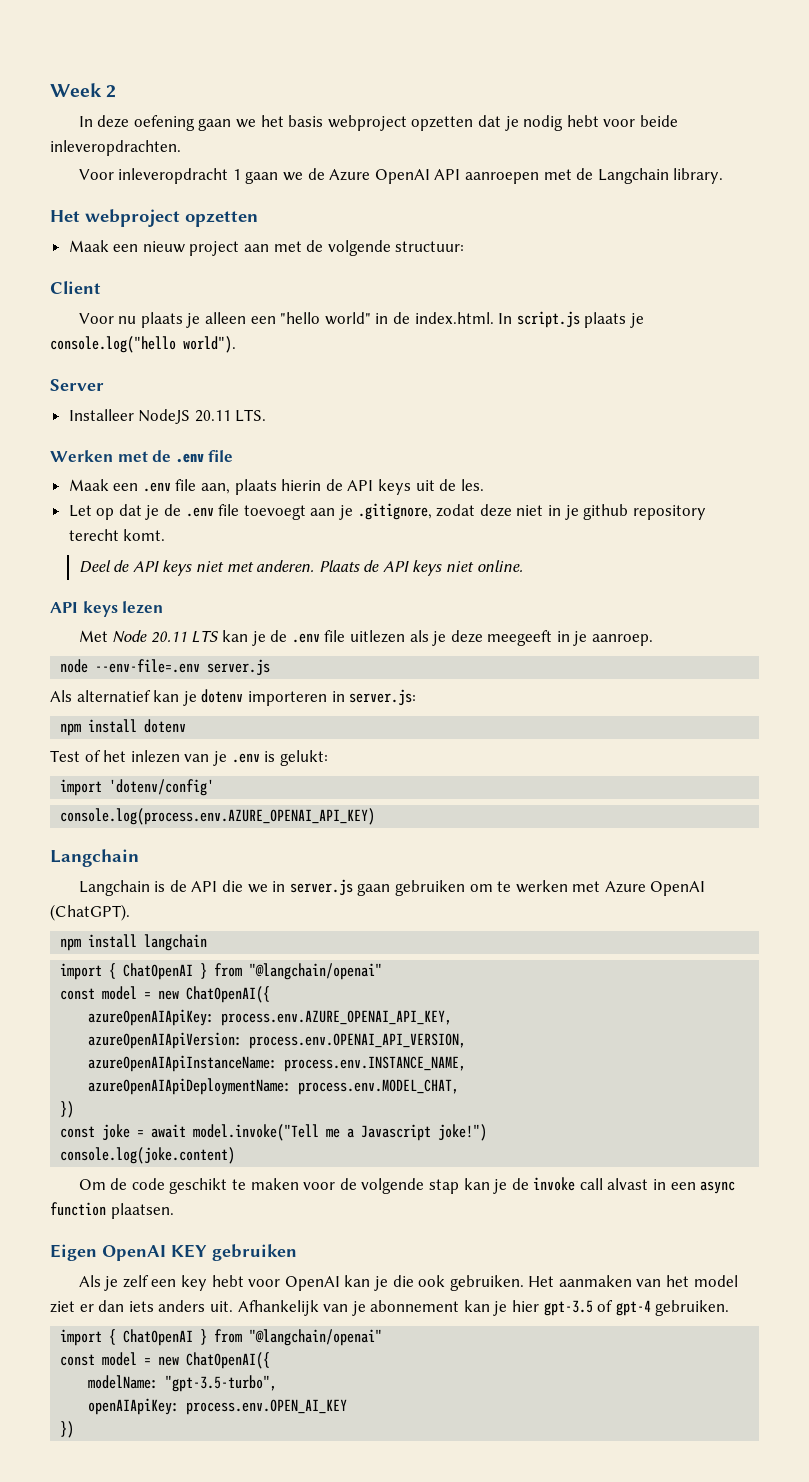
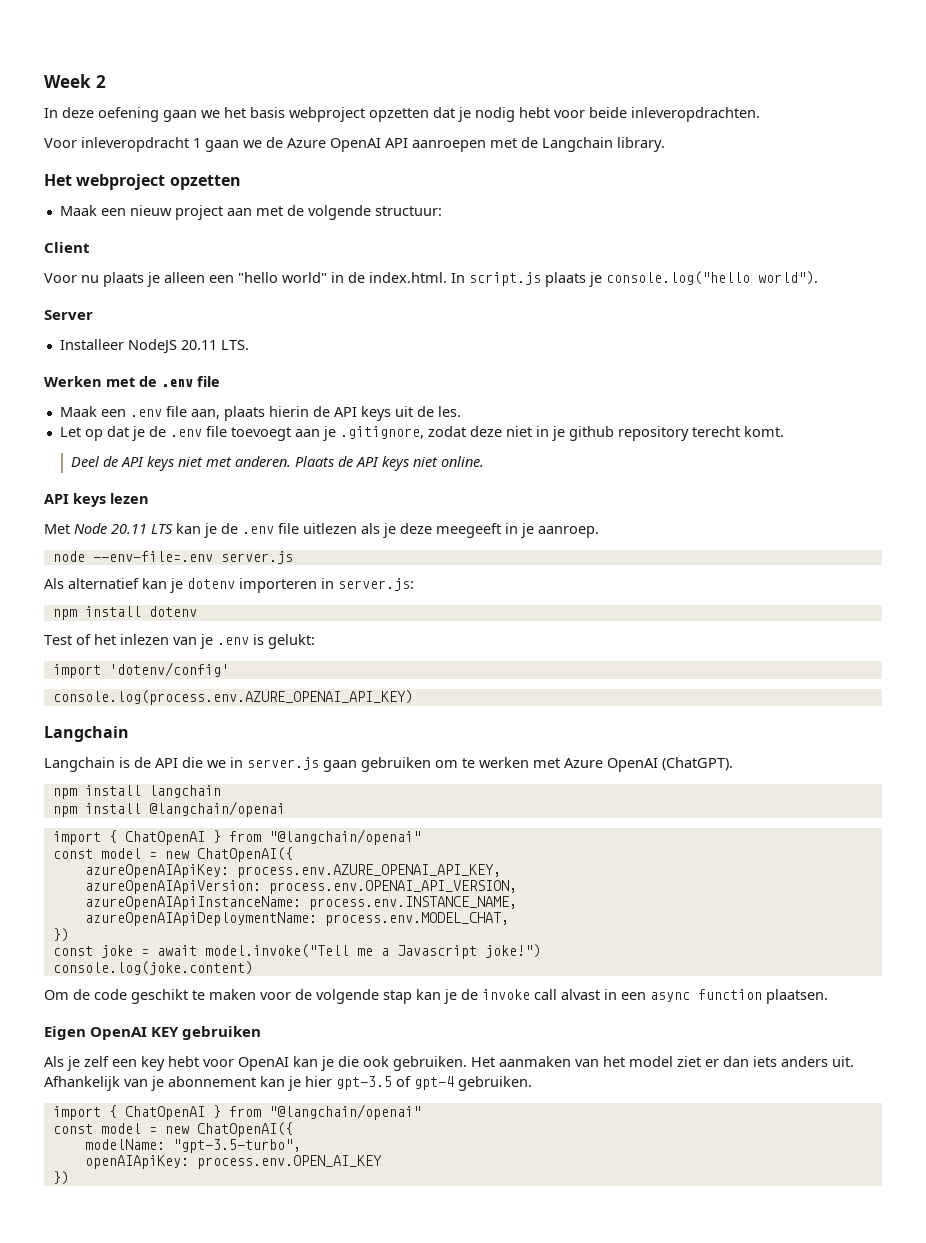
(208, 942) none -> [52,801,285,817] // npm install @langchain/openai

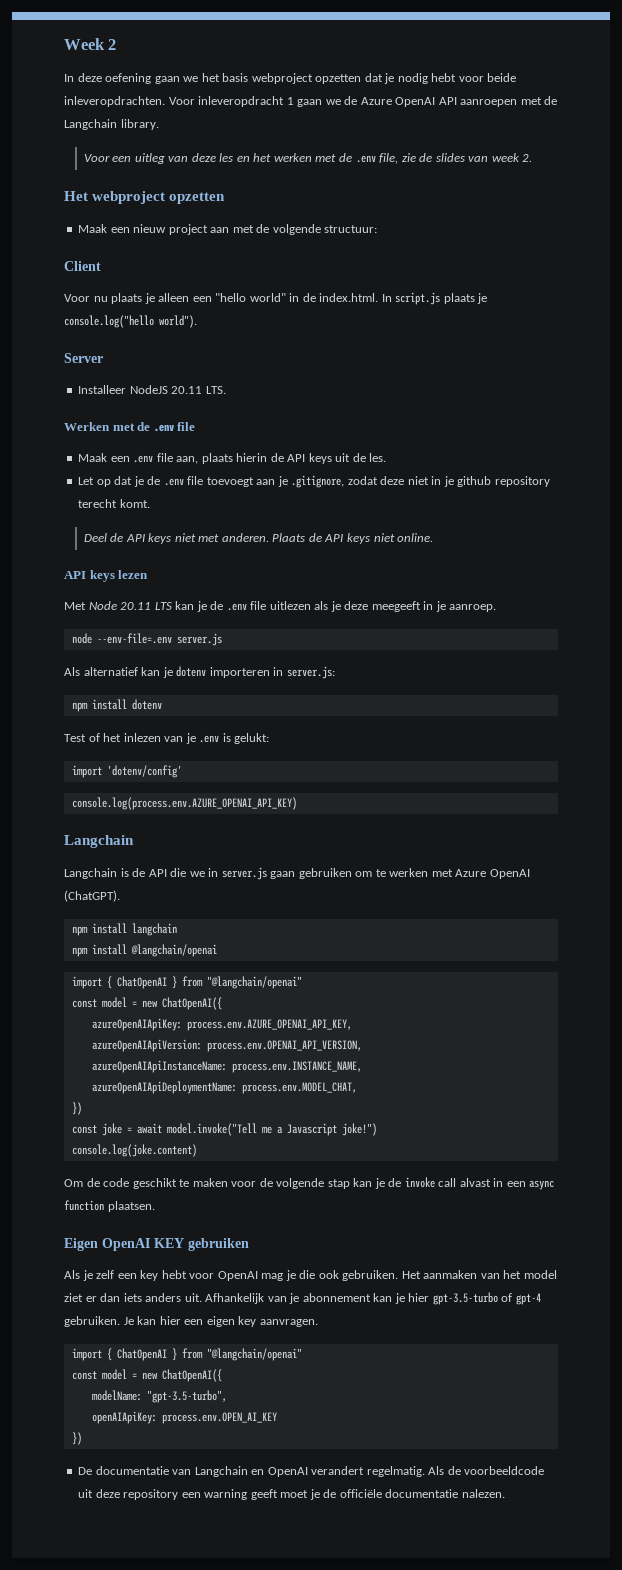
(760, 114) // -> (165, 101) none
(665, 144) none -> [83,153,533,164] // Voor een uitleg van deze les en het werken met de .env file, zie de slides van week 2.
[293,1056,318,1067] kan -> [261,1273,284,1281] mag
[336,1076,392,1090] gpt-3.5 -> [432,1292,498,1305] gpt-3.5-turbo
(532, 1083) none -> [123,1316,318,1327] Je kan hier een eigen key aanvragen.
(69, 1178) none -> [78,1466,545,1477] [78,1489,505,1500] // De documentatie van Langchain en OpenAI verandert regelmatig. Als de voorbeeldcode uit deze repository een warning geeft moet je de officiële documentatie nalezen.

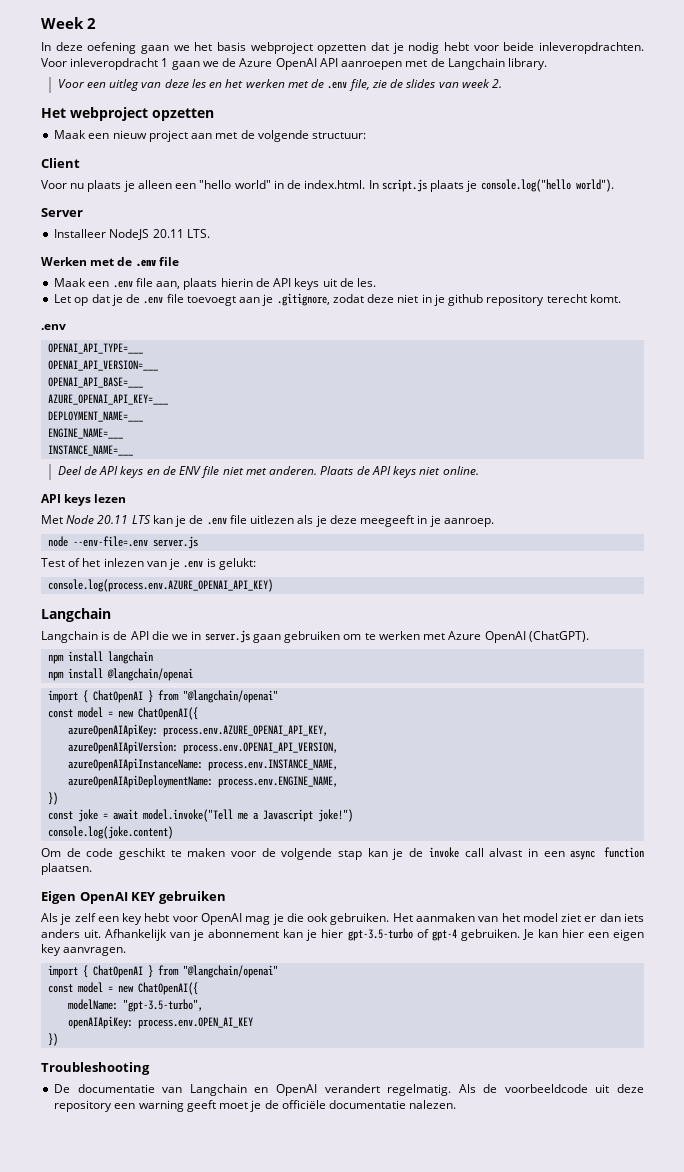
(150, 503) none -> [41,324,66,330] [48,343,144,354] [48,360,159,371] [48,377,144,388] [48,394,169,405] [48,411,144,422] [48,428,124,439] [48,445,134,456] // .env // OPENAI_API_TYPE=___ // OPENAI_API_VERSION=___ // OPENAI_API_BASE=___ // AZURE_OPENAI_API_KEY=___ // DEPLOYMENT_NAME=___ // ENGINE_NAME=___ // INSTANCE_NAME=___
(172, 538) none -> [146,466,220,478] en de ENV file
[64,666,335,679] [71,699,162,712] // Als alternatief kan je dotenv importeren in server.js: // npm install dotenv -> (199, 542) none
[71,765,182,778] // import 'dotenv/config' -> (256, 564) none
[241,1082,357,1094] process.env.MODEL_CHAT, -> [218,776,339,788] process.env.ENGINE_NAME,
(82, 1438) none -> [41,1062,150,1075] // Troubleshooting

